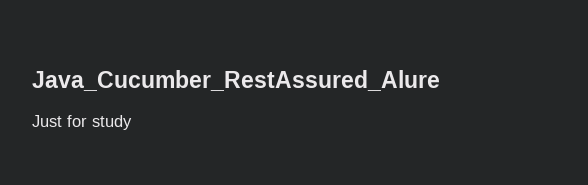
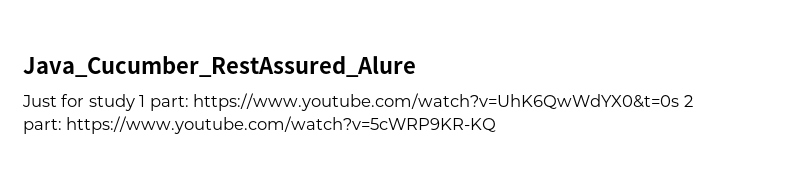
(132, 122) none -> [139,93,693,111] [23,116,497,134] 1 part: https://www.youtube.com/watch?v=UhK6QwWdYX0&t=0s 2 part: https://www.youtube.com/watch?v=5cWRP9KR-KQ

